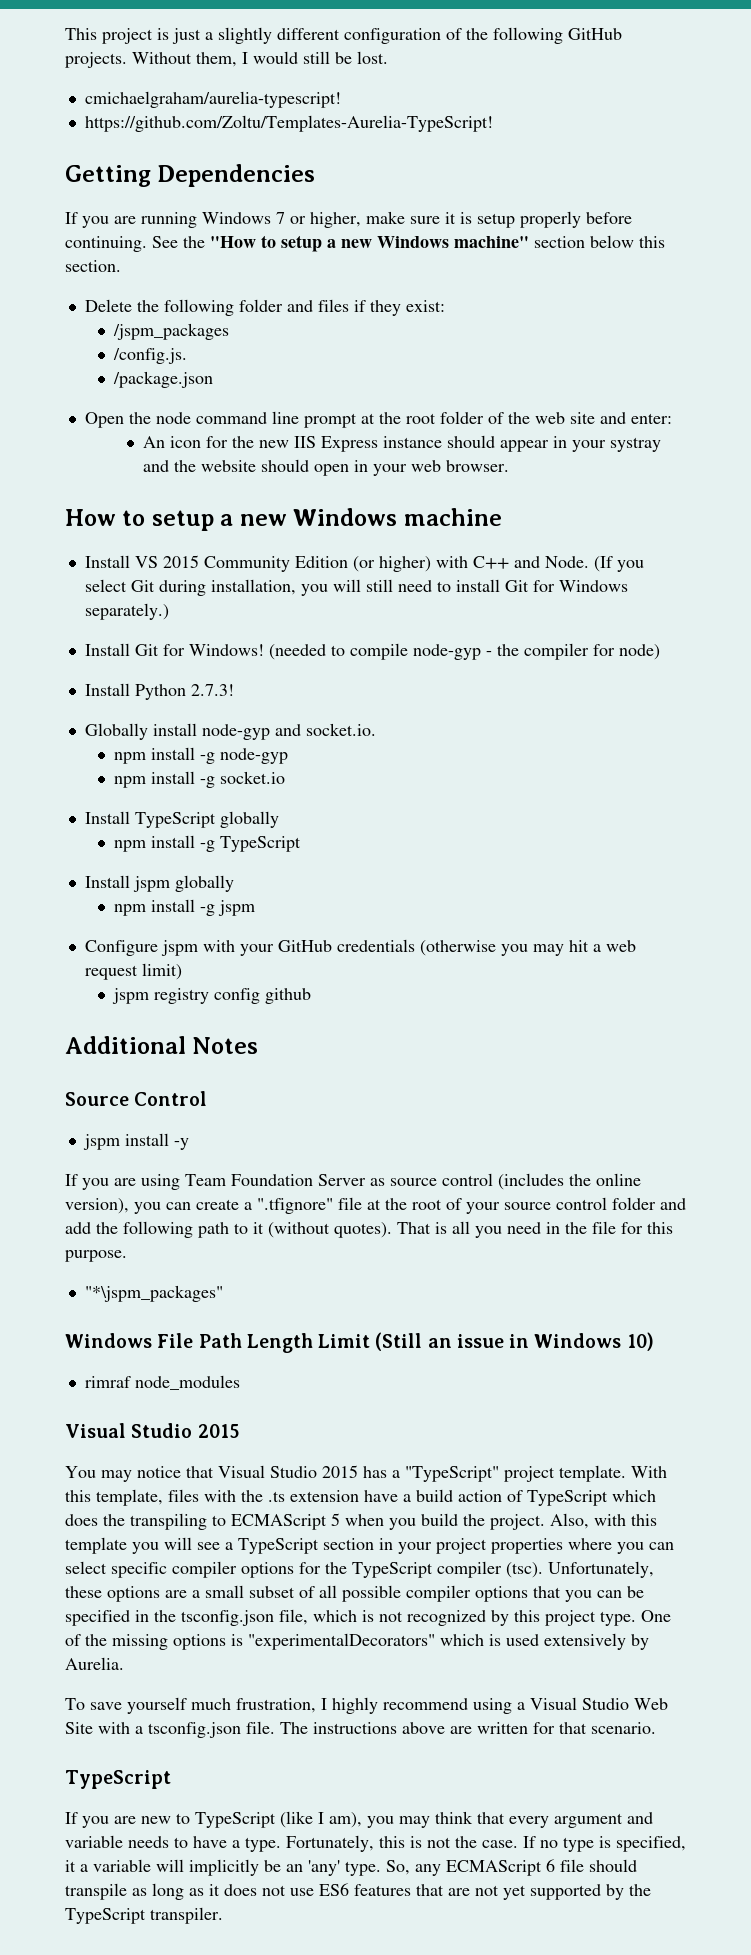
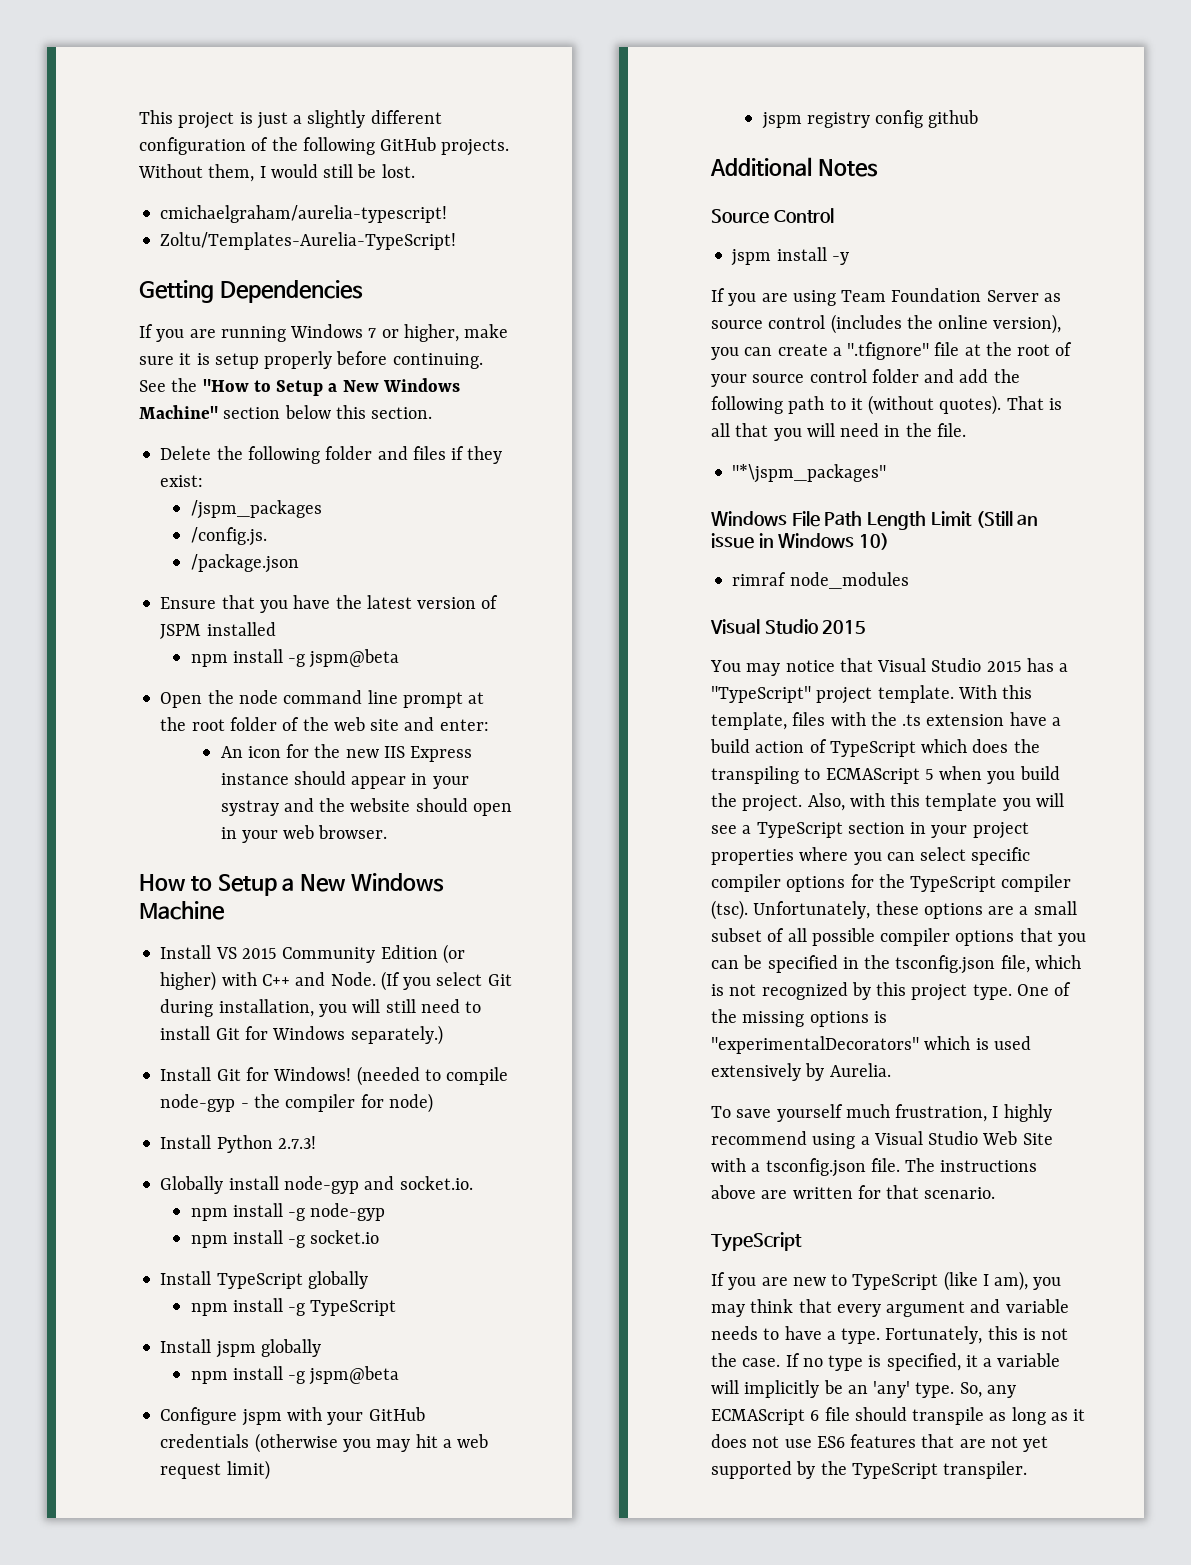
[84,115,493,132] https://github.com/Zoltu/Templates-Aurelia-TypeScript! -> [160,232,457,250] Zoltu/Templates-Aurelia-TypeScript!
[281,235,529,252] setup a new Windows machine" -> [276,378,460,396] [139,405,218,419] Setup a New Windows Machine"
(213, 379) none -> [160,595,499,613] [160,622,276,639] [190,649,400,668] // Ensure that you have the latest version of JSPM installed // npm install -g jspm@beta
[151,508,502,531] setup a new Windows machine -> [217,873,445,896] [139,901,225,920] Setup a New Windows Machine
[217,900,255,916] jspm -> [309,1366,400,1385] jspm@beta
[475,1221,673,1238] [65,1250,127,1262] you need in the file for this purpose. -> [735,423,966,441] that you will need in the file.

